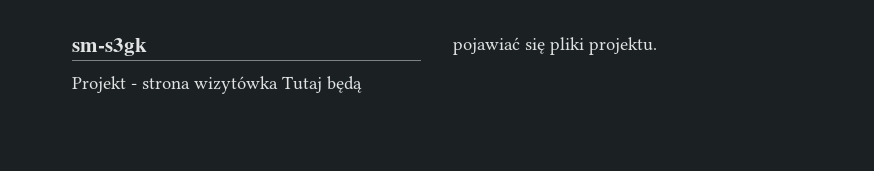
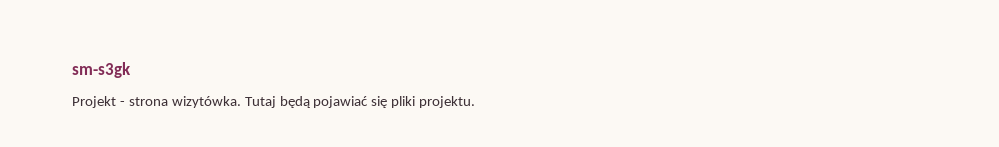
[194,76,278,94] wizytówka -> [171,96,241,108] wizytówka.

